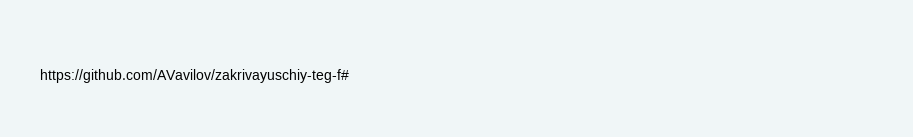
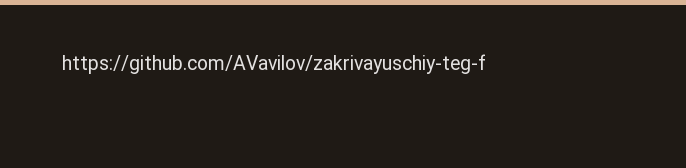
[40,69,349,83] https://github.com/AVavilov/zakrivayuschiy-teg-f# -> [62,54,486,74] https://github.com/AVavilov/zakrivayuschiy-teg-f

